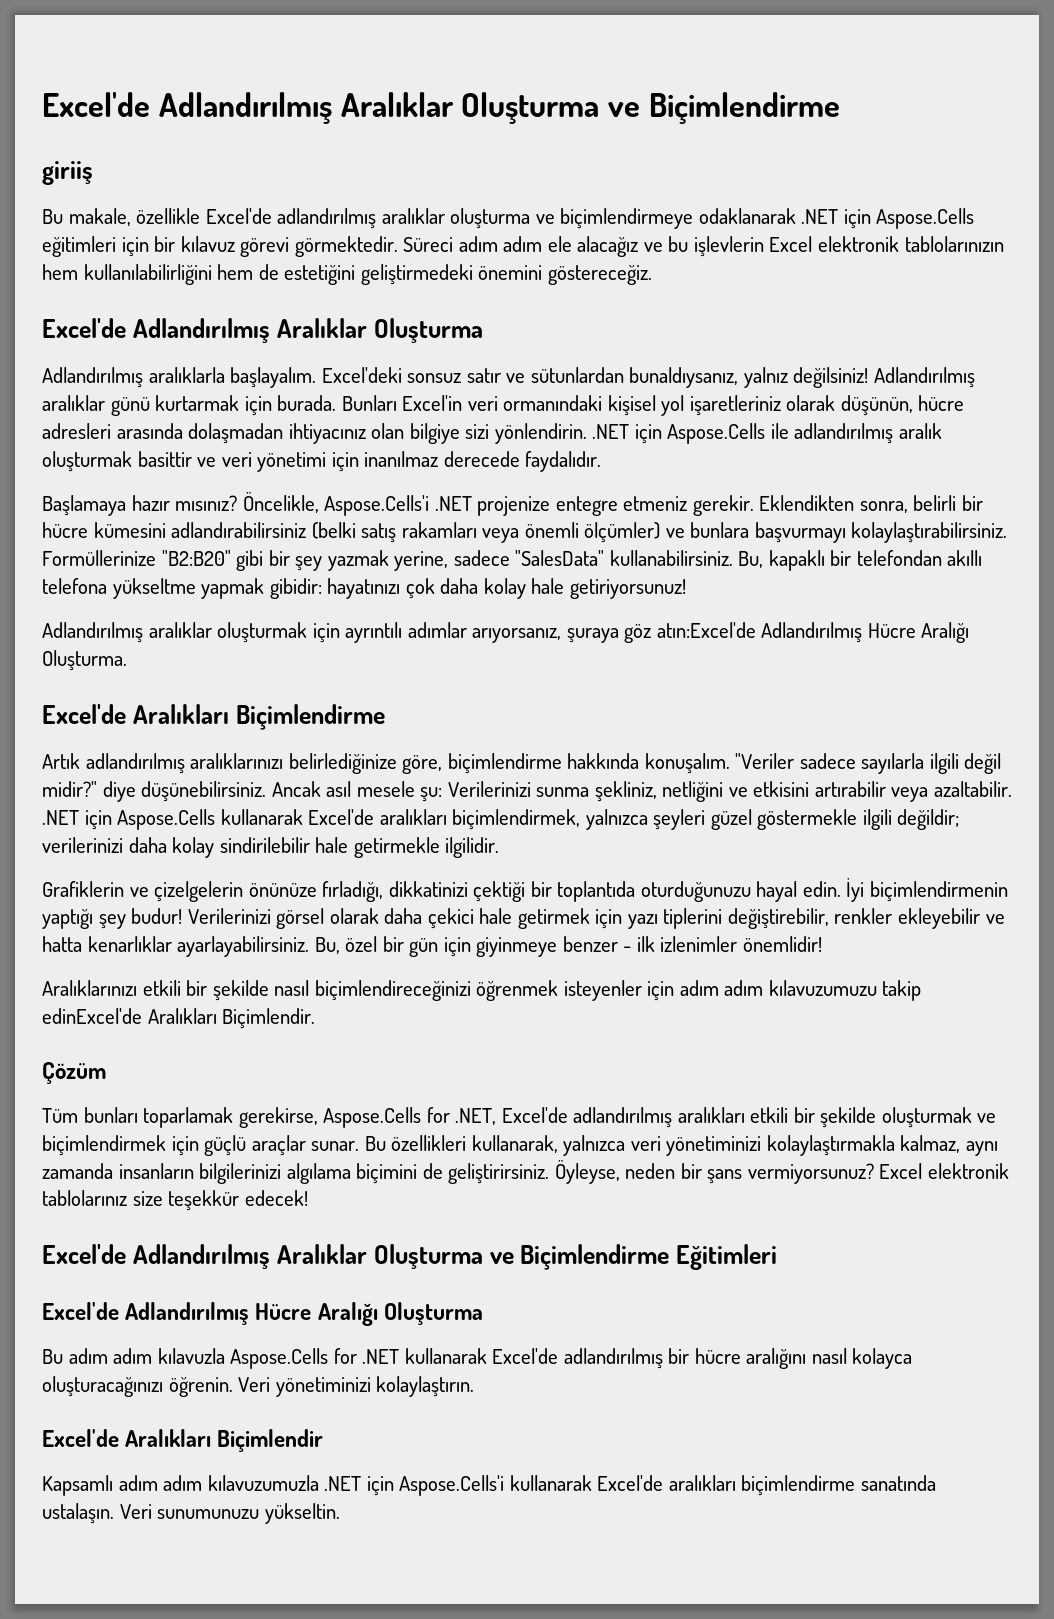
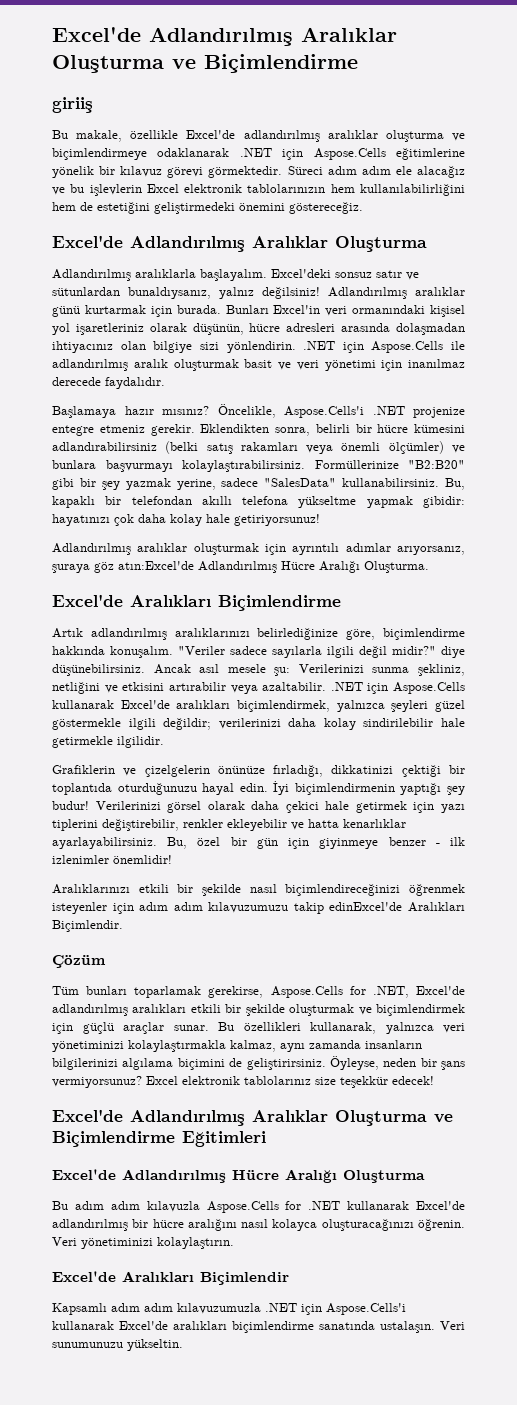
[42,236,149,257] eğitimleri için -> [396,148,465,160] [52,166,94,178] eğitimlerine yönelik
[137,451,192,467] basittir -> [244,359,273,368] basit

